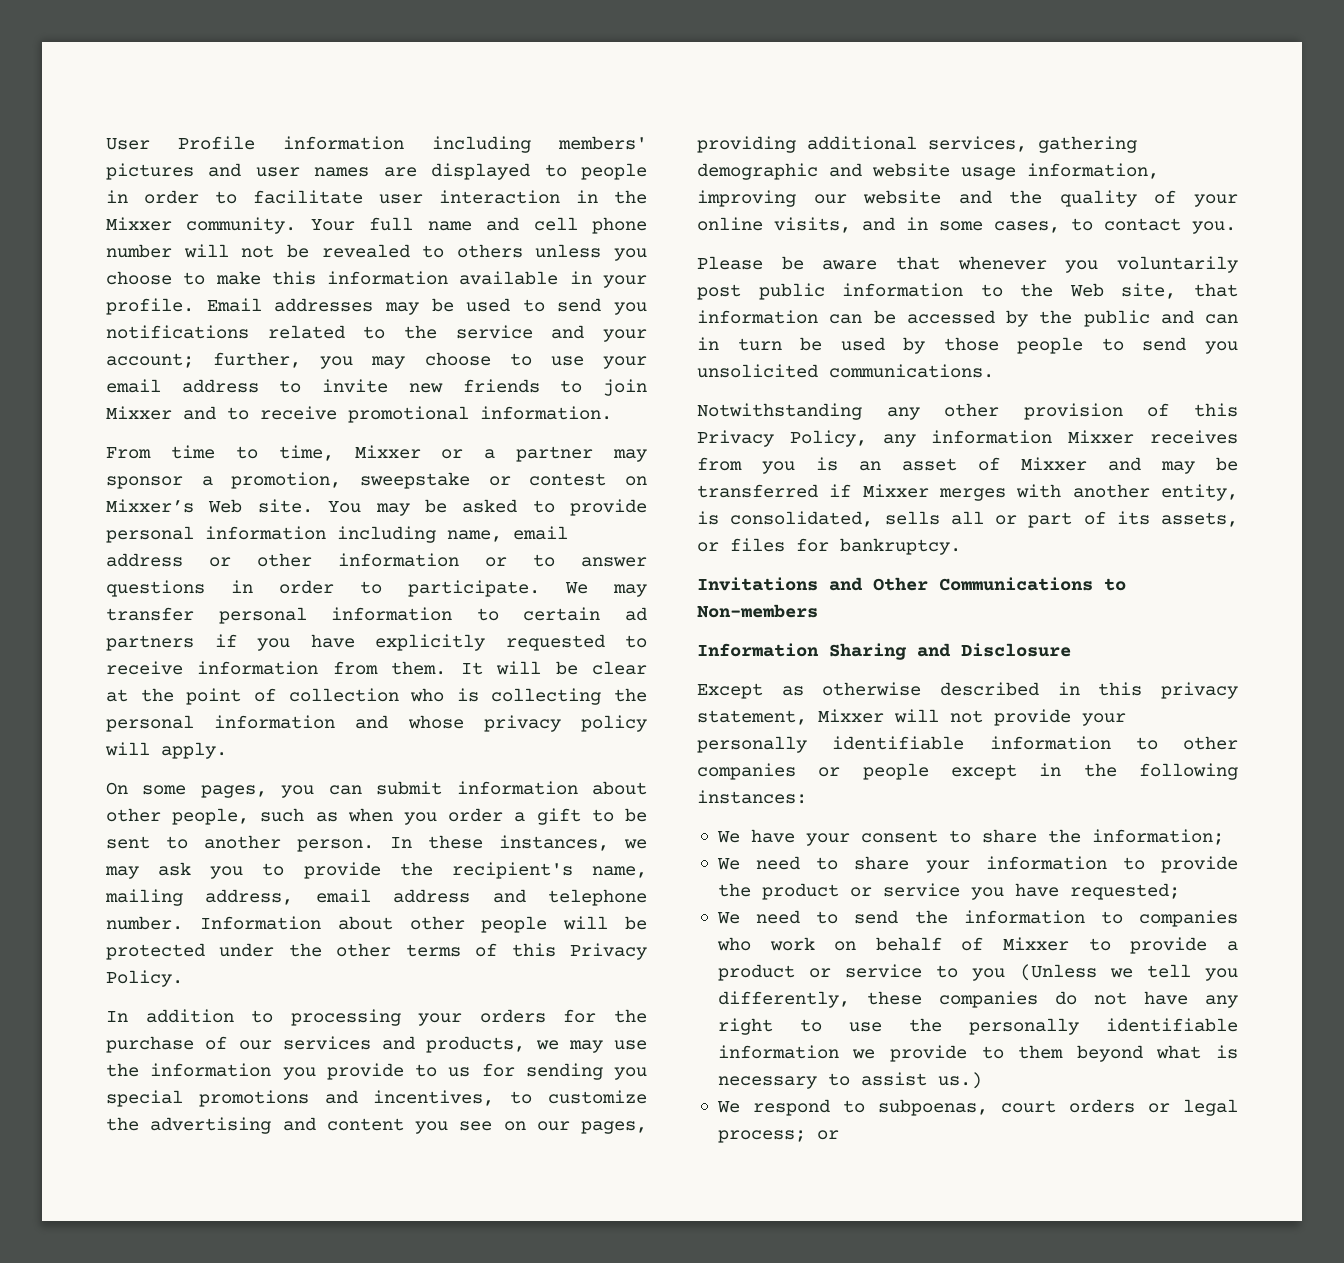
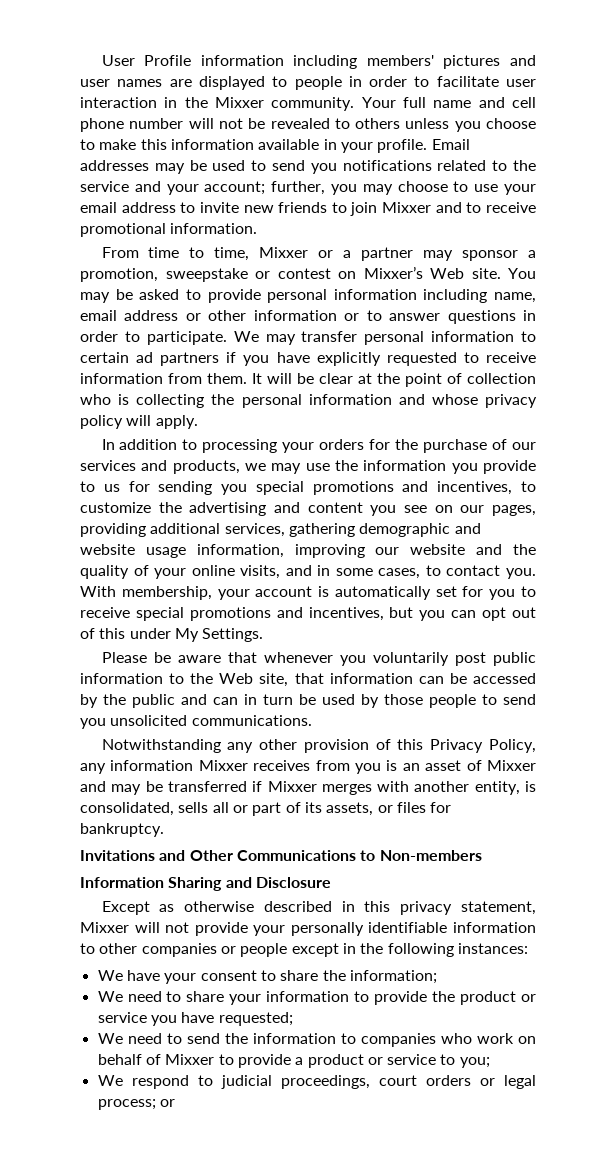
[106,781,647,798] [106,808,647,825] [106,835,647,852] [105,862,647,879] [105,889,647,906] [106,916,647,933] [106,943,647,960] [106,970,183,987] // On some pages, you can submit information about other people, such as when you order a gift to be sent to another person. In these instances, we may ask you to provide the recipient's name, mailing address, email address and telephone number. Information about other people will be protected under the other terms of this Privacy Policy. -> (198, 422) none
(1236, 227) none -> [80,586,536,600] [80,607,537,621] [80,628,264,642] With membership, your account is automatically set for you to receive special promotions and incentives, but you can opt out of this under My Settings.
[972,964,1238,981] [717,991,1238,1008] [717,1018,1238,1035] [717,1045,1238,1062] [717,1072,982,1089] you (Unless we tell you differently, these companies do not have any right to use the personally identifiable information we provide to them beyond what is necessary to assist us.) -> [459,1057,490,1068] you;
[877,1099,988,1116] subpoenas, -> [220,1075,370,1089] judicial proceedings,

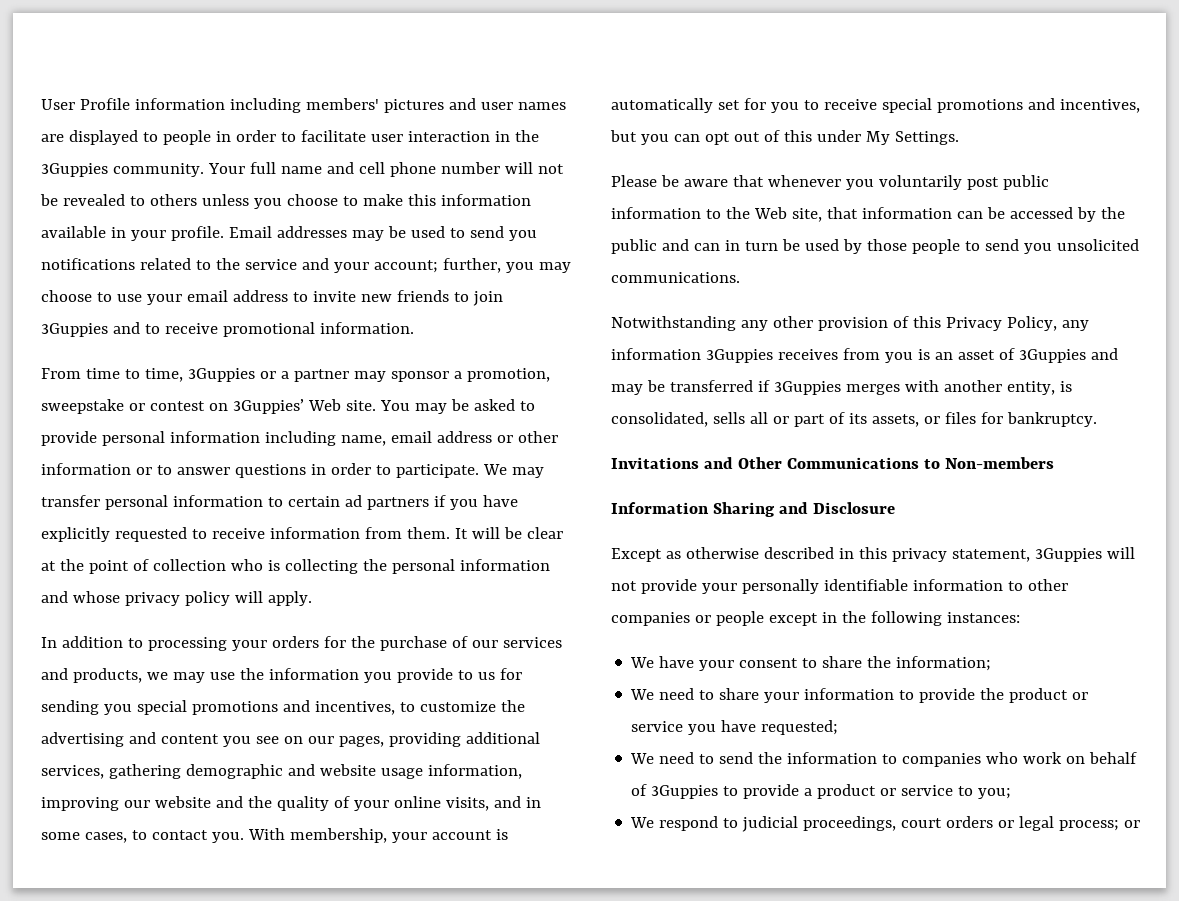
[215,97,264,108] Mixxer -> [41,163,108,177] 3Guppies
[382,202,432,213] Mixxer -> [41,323,108,337] 3Guppies
[259,247,309,258] Mixxer -> [187,368,255,382] 3Guppies
[363,266,423,279] Mixxer’s -> [232,399,304,414] 3Guppies’
[198,760,248,771] Mixxer -> [705,349,773,363] 3Guppies
[486,760,536,771] Mixxer -> [1018,349,1086,363] 3Guppies
[267,781,317,792] Mixxer -> [773,381,841,395] 3Guppies
[80,922,129,933] Mixxer -> [1034,548,1102,562] 3Guppies
[165,1054,215,1065] Mixxer -> [651,785,719,799] 3Guppies

